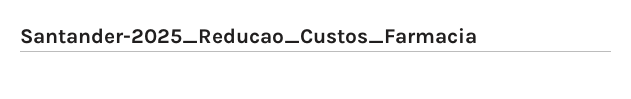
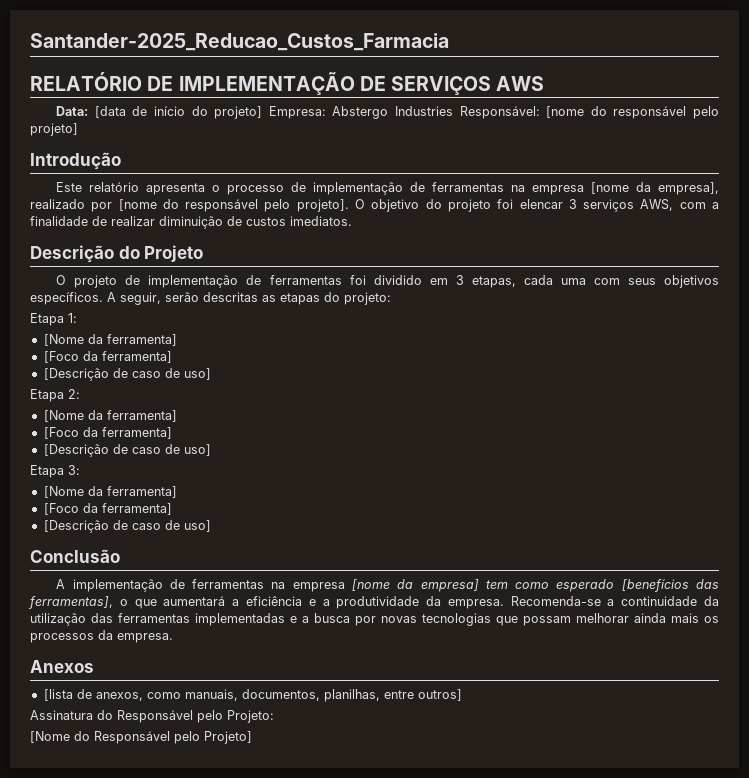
(477, 36) none -> [30,72,545,95] [56,106,719,119] [30,123,78,136] [30,152,121,169] [56,182,719,195] [30,199,719,212] [30,216,352,229] [30,245,204,262] [56,275,719,288] [30,292,391,305] [30,313,77,326] [43,334,177,346] [43,351,172,363] [43,368,211,381] [30,389,80,402] [43,410,177,422] [43,427,172,439] [43,444,211,457] [30,465,80,478] [43,486,177,498] [43,503,172,515] [43,520,211,533] [30,549,120,563] [56,579,720,592] [28,596,720,609] [30,613,719,626] [30,630,173,643] [30,660,94,673] [43,689,462,702] [30,710,274,723] [30,731,252,744] // RELATÓRIO DE IMPLEMENTAÇÃO DE SERVIÇOS AWS // Data: [data de início do projeto] Empresa: Abstergo Industries Responsável: [nome do responsável pelo projeto] // Introdução // Este relatório apresenta o processo de implementação de ferramentas na empresa [nome da empresa], realizado por [nome do responsável pelo projeto]. O objetivo do projeto foi elencar 3 serviços AWS, com a finalidade de realizar diminuição de custos imediatos. // Descrição do Projeto // O projeto de implementação de ferramentas foi dividido em 3 etapas, cada uma com seus objetivos específicos. A seguir, serão descritas as etapas do projeto: // Etapa 1: // [Nome da ferramenta] // [Foco da ferramenta] // [Descrição de caso de uso] // Etapa 2: // [Nome da ferramenta] // [Foco da ferramenta] // [Descrição de caso de uso] // Etapa 3: // [Nome da ferramenta] // [Foco da ferramenta] // [Descrição de caso de uso] // Conclusão // A implementação de ferramentas na empresa [nome da empresa] tem como esperado [benefícios das ferramentas], o que aumentará a eficiência e a produtividade da empresa. Recomenda-se a continuidade da utilização das ferramentas implementadas e a busca por novas tecnologias que possam melhorar ainda mais os processos da empresa. // Anexos // [lista de anexos, como manuais, documentos, planilhas, entre outros] // Assinatura do Responsável pelo Projeto: // [Nome do Responsável pelo Projeto]

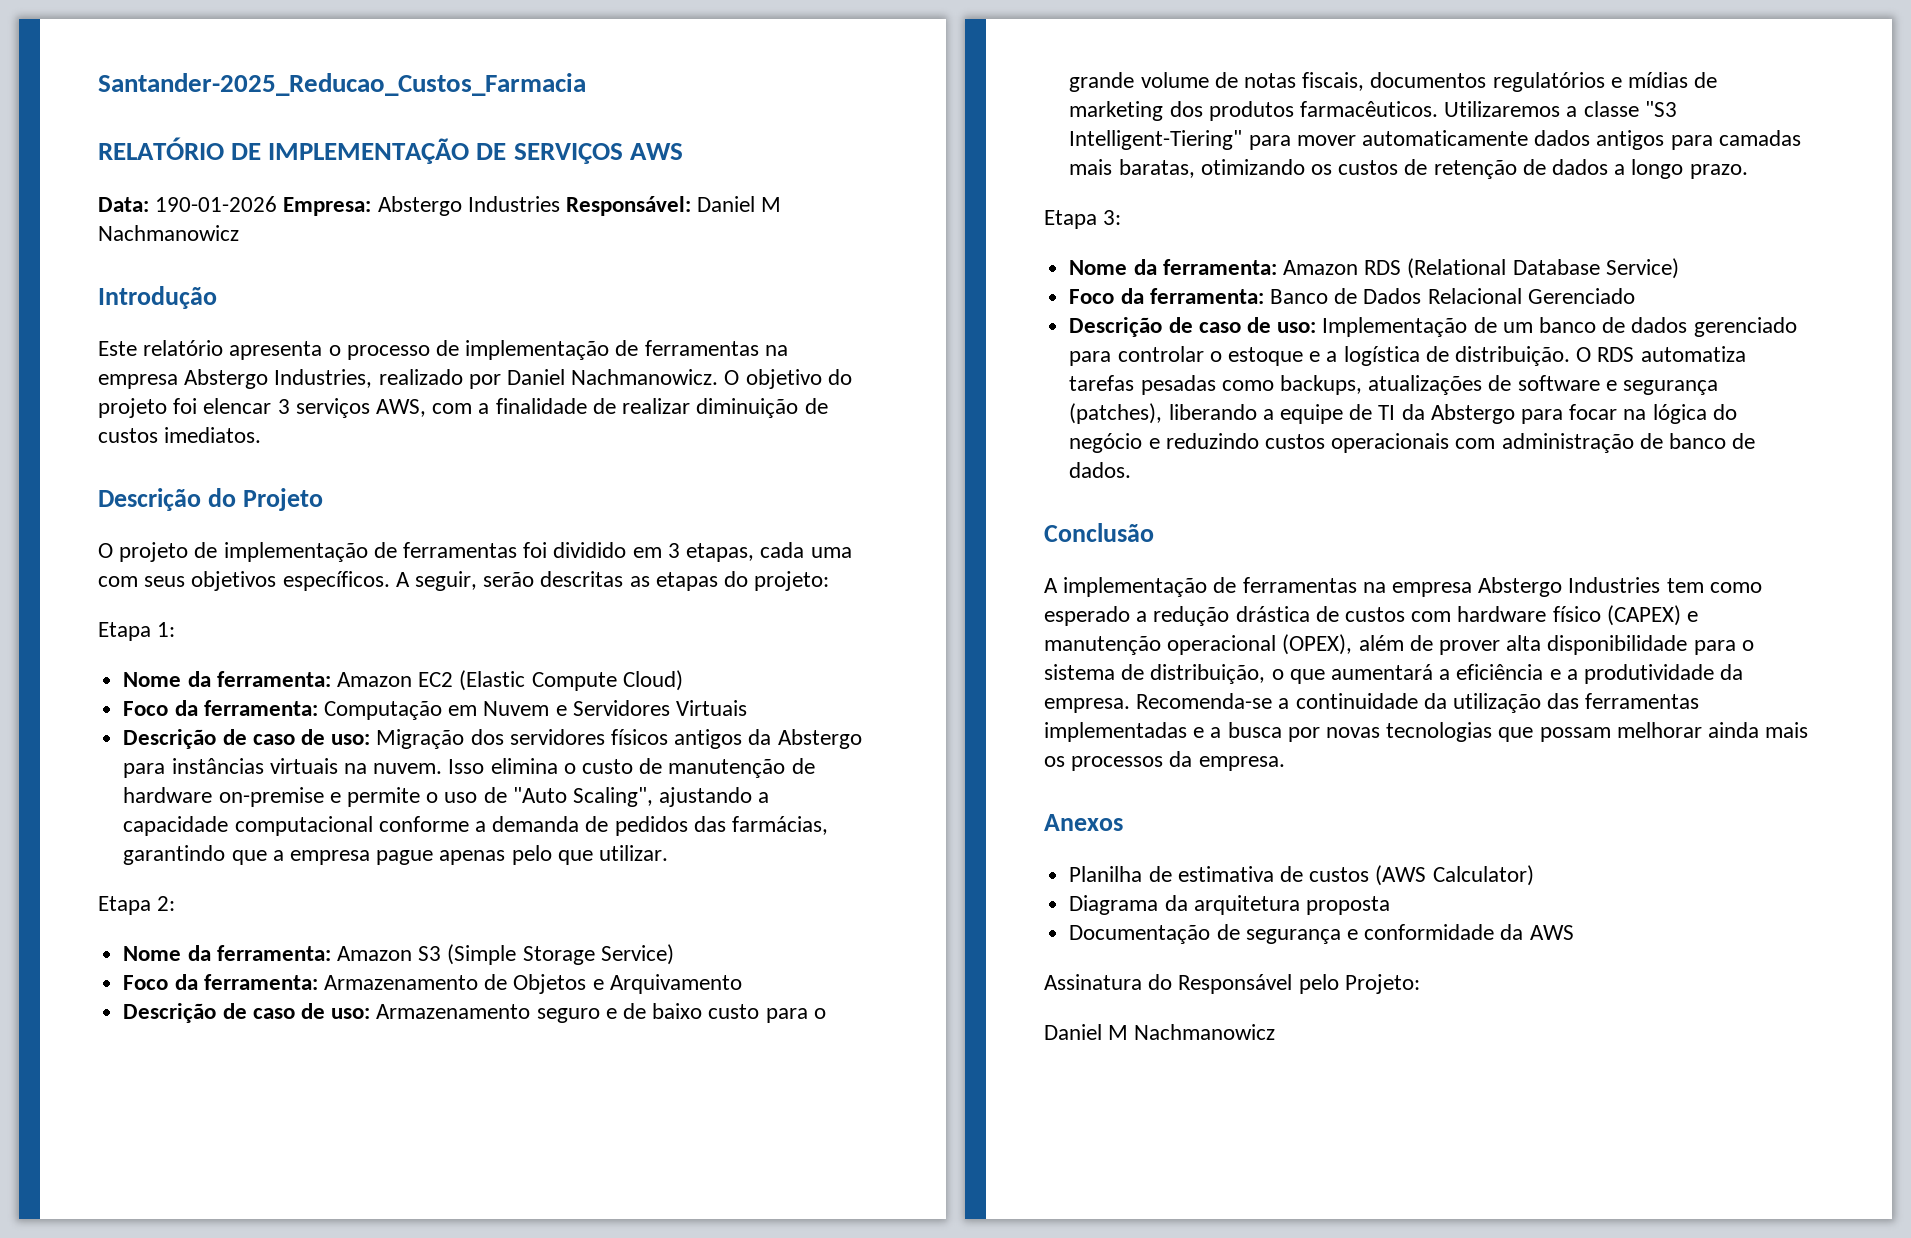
[94,106,719,119] [30,123,78,136] [data de início do projeto] Empresa: Abstergo Industries Responsável: [nome do responsável pelo projeto] -> [155,196,782,216] [98,225,239,241] 190-01-2026 Empresa: Abstergo Industries Responsável: Daniel M Nachmanowicz
[591,182,719,195] [30,199,349,212] [nome da empresa], realizado por [nome do responsável pelo projeto]. -> [184,369,719,389] Abstergo Industries, realizado por Daniel Nachmanowicz.
[43,334,177,346] [43,351,172,363] [43,368,211,381] [30,389,80,402] [43,410,177,422] [43,427,172,439] [43,444,211,457] [30,465,80,478] [43,486,177,498] [43,503,172,515] [43,520,211,533] [Nome da ferramenta] // [Foco da ferramenta] // [Descrição de caso de uso] // Etapa 2: // [Nome da ferramenta] // [Foco da ferramenta] // [Descrição de caso de uso] // Etapa 3: // [Nome da ferramenta] // [Foco da ferramenta] // [Descrição de caso de uso] -> [123,670,683,691] [123,700,747,720] [123,729,862,749] [123,758,815,778] [123,787,770,807] [123,816,828,836] [123,845,668,865] [98,896,176,915] [123,944,674,965] [123,974,742,994] [123,1003,826,1023] [1069,72,1718,92] [1069,101,1677,121] [1069,130,1801,150] [1069,159,1748,179] [1044,210,1122,229] [1069,258,1679,279] [1069,288,1635,304] [1069,317,1797,337] [1069,346,1746,366] [1069,375,1718,395] [1069,403,1737,424] [1069,433,1756,453] [1069,462,1132,478] Nome da ferramenta: Amazon EC2 (Elastic Compute Cloud) // Foco da ferramenta: Computação em Nuvem e Servidores Virtuais // Descrição de caso de uso: Migração dos servidores físicos antigos da Abstergo para instâncias virtuais na nuvem. Isso elimina o custo de manutenção de hardware on-premise e permite o uso de "Auto Scaling", ajustando a capacidade computacional conforme a demanda de pedidos das farmácias, garantindo que a empresa pague apenas pelo que utilizar. // Etapa 2: // Nome da ferramenta: Amazon S3 (Simple Storage Service) // Foco da ferramenta: Armazenamento de Objetos e Arquivamento // Descrição de caso de uso: Armazenamento seguro e de baixo custo para o grande volume de notas fiscais, documentos regulatórios e mídias de marketing dos produtos farmacêuticos. Utilizaremos a classe "S3 Intelligent-Tiering" para mover automaticamente dados antigos para camadas mais baratas, otimizando os custos de retenção de dados a longo prazo. // Etapa 3: // Nome da ferramenta: Amazon RDS (Relational Database Service) // Foco da ferramenta: Banco de Dados Relacional Gerenciado // Descrição de caso de uso: Implementação de um banco de dados gerenciado para controlar o estoque e a logística de distribuição. O RDS automatiza tarefas pesadas como backups, atualizações de software e segurança (patches), liberando a equipe de TI da Abstergo para focar na lógica do negócio e reduzindo custos operacionais com administração de banco de dados.
[351,579,720,592] [28,596,113,609] [nome da empresa] tem como esperado [benefícios das ferramentas], -> [1478,577,1762,597] [1044,605,1699,626] [1044,634,1754,655] [1044,664,1266,684] Abstergo Industries tem como esperado a redução drástica de custos com hardware físico (CAPEX) e manutenção operacional (OPEX), além de prover alta disponibilidade para o sistema de distribuição,
[43,689,462,702] [lista de anexos, como manuais, documentos, planilhas, entre outros] -> [1069,865,1534,886] [1069,895,1390,915] [1069,924,1574,944] Planilha de estimativa de custos (AWS Calculator) // Diagrama da arquitetura proposta // Documentação de segurança e conformidade da AWS
[30,731,252,744] [Nome do Responsável pelo Projeto] -> [1044,1024,1276,1040] Daniel M Nachmanowicz

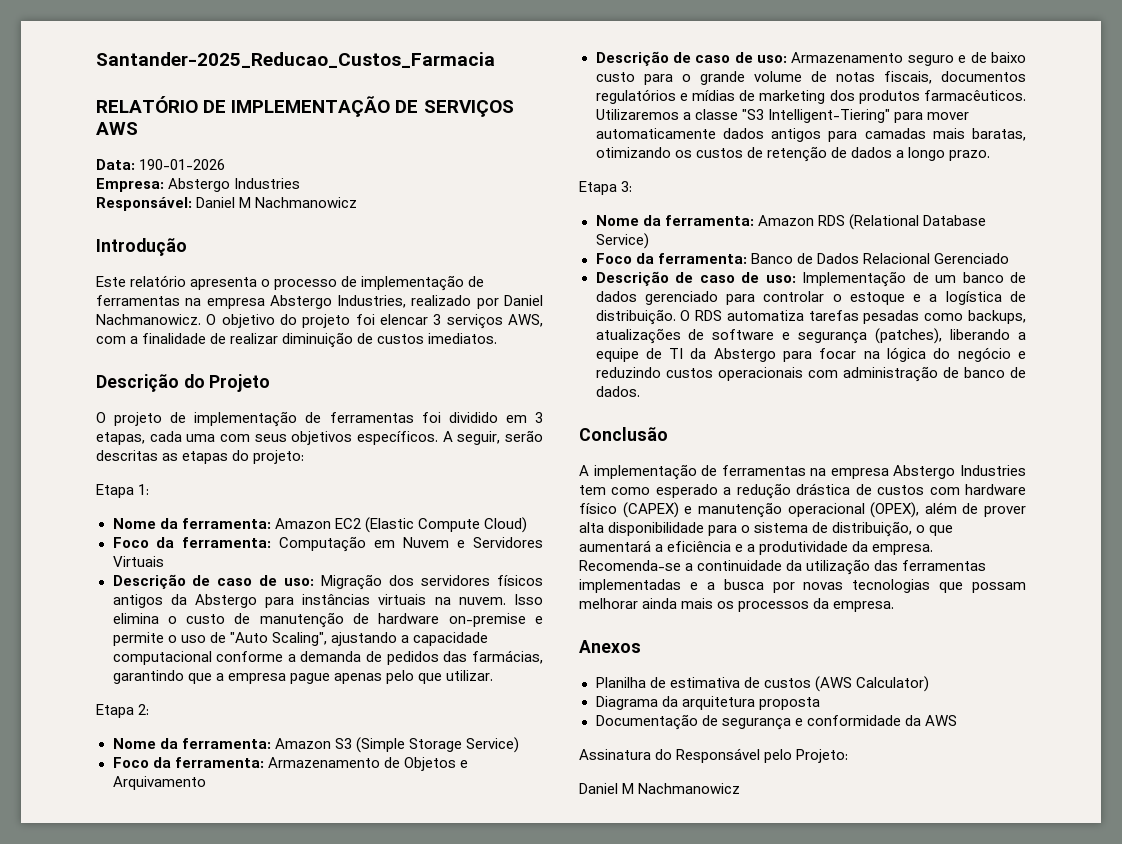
(278, 204) none -> (226, 164) //
(560, 204) none -> (301, 183) //

